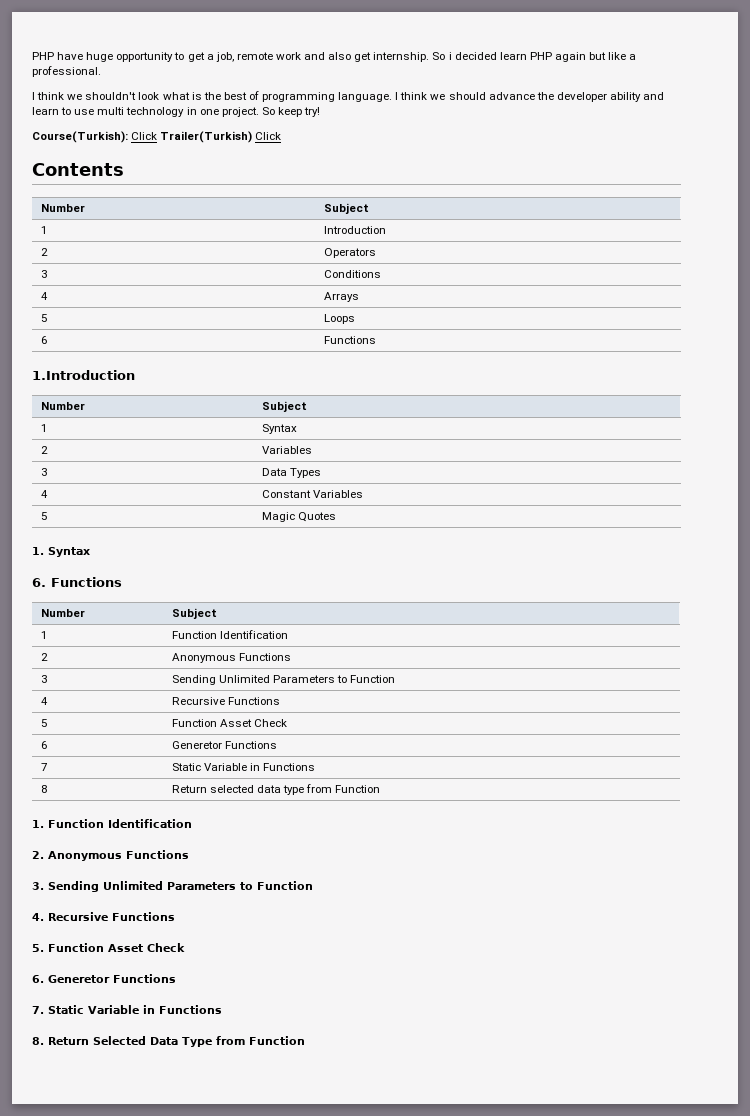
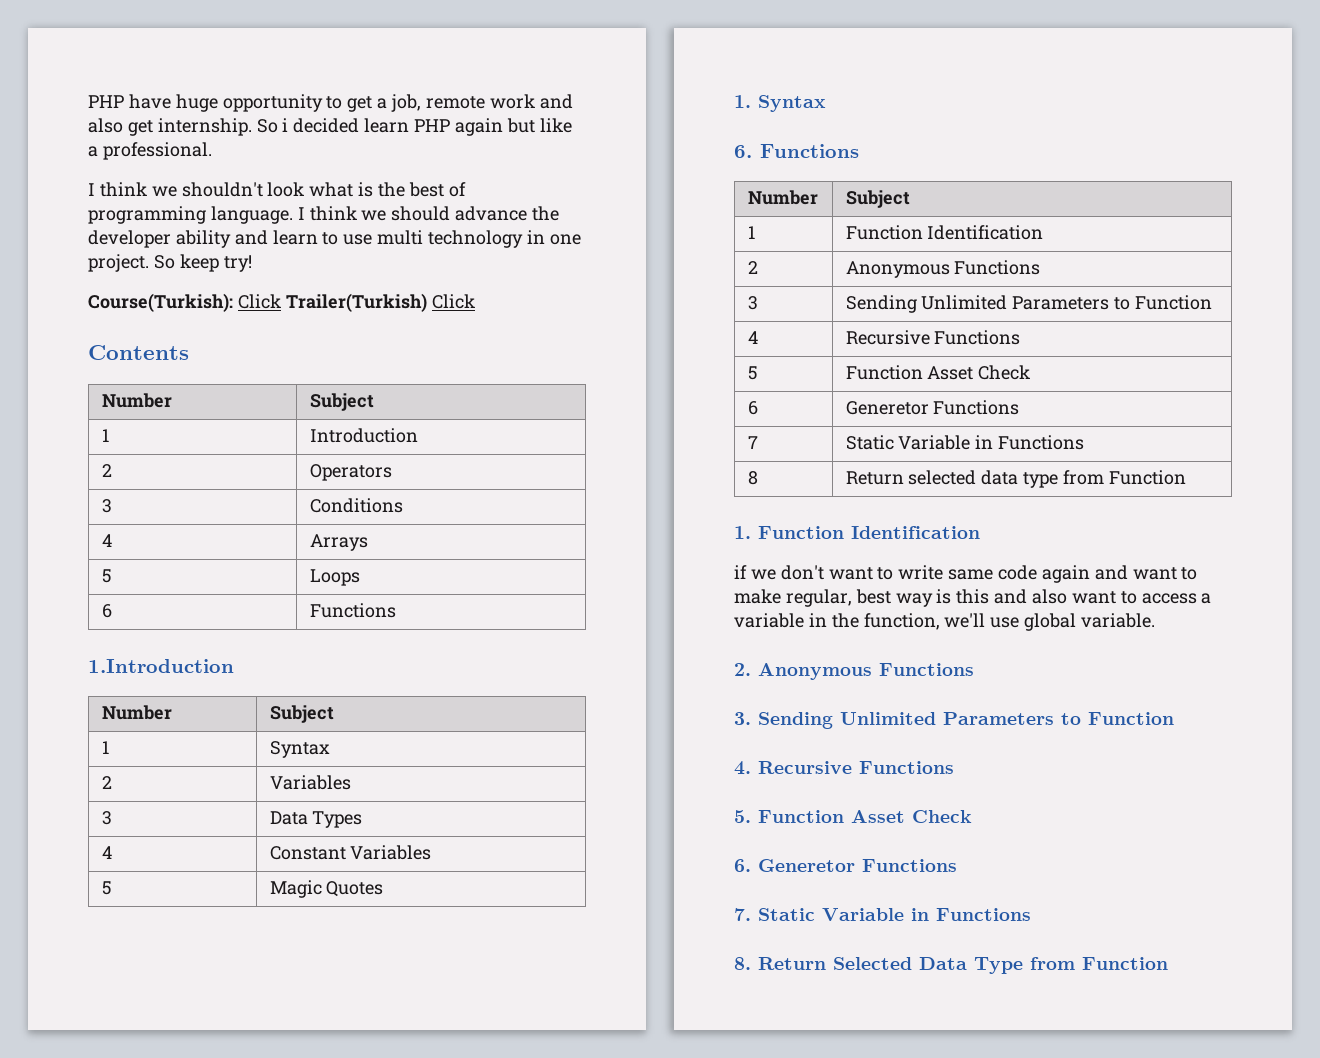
(192, 823) none -> [734,565,1198,583] [734,589,1212,607] [734,613,1156,631] // if we don't want to write same code again and want to make regular, best way is this and also want to access a variable in the function, we'll use global variable.

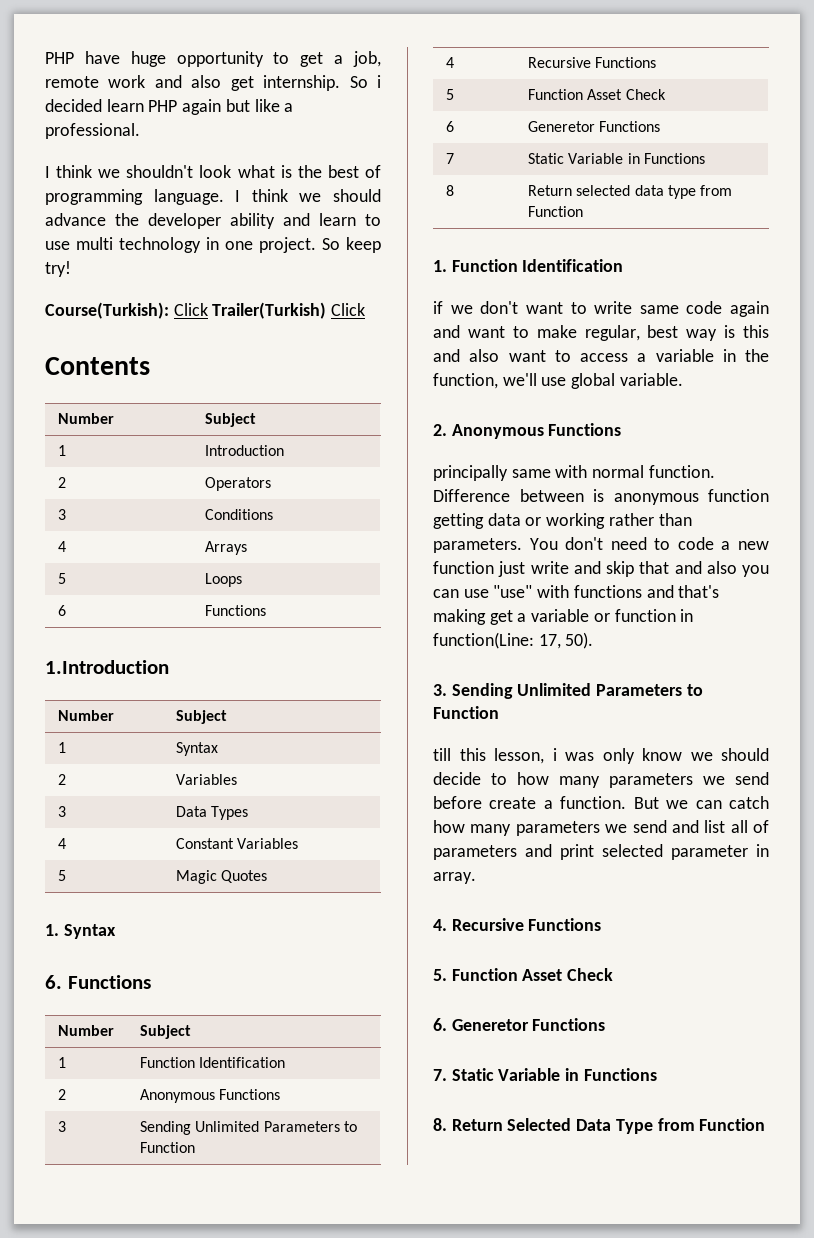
(974, 669) none -> [433,465,715,481] [433,489,769,505] [433,513,692,529] [433,537,769,553] [433,561,769,577] [433,585,720,598] [433,609,694,625] [433,632,594,649] // principally same with normal function. Difference between is anonymous function getting data or working rather than parameters. You don't need to code a new function just write and skip that and also you can use "use" with functions and that's making get a variable or function in function(Line: 17, 50).
(1174, 718) none -> [433,748,769,764] [433,772,769,788] [433,796,769,809] [433,820,769,836] [433,844,769,860] [433,872,476,884] // till this lesson, i was only know we should decide to how many parameters we send before create a function. But we can catch how many parameters we send and list all of parameters and print selected parameter in array.

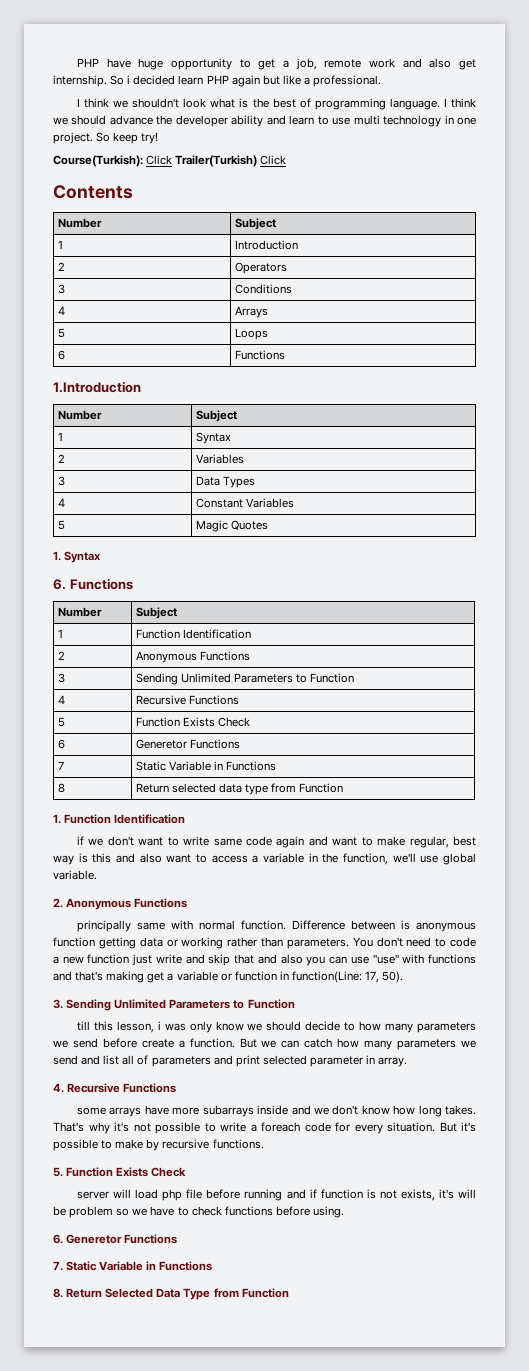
[587,89,623,100] Asset -> [182,717,215,727] Exists
(602, 924) none -> [77,1105,476,1117] [53,1122,476,1134] [53,1139,264,1151] // some arrays have more subarrays inside and we don't know how long takes. That's why it's not possible to write a foreach code for every situation. But it's possible to make by recursive functions.
[522,968,614,981] Asset Check -> [116,1167,187,1177] [77,1189,476,1201] [53,1206,344,1218] Exists Check // server will load php file before running and if function is not exists, it's will be problem so we have to check functions before using.

